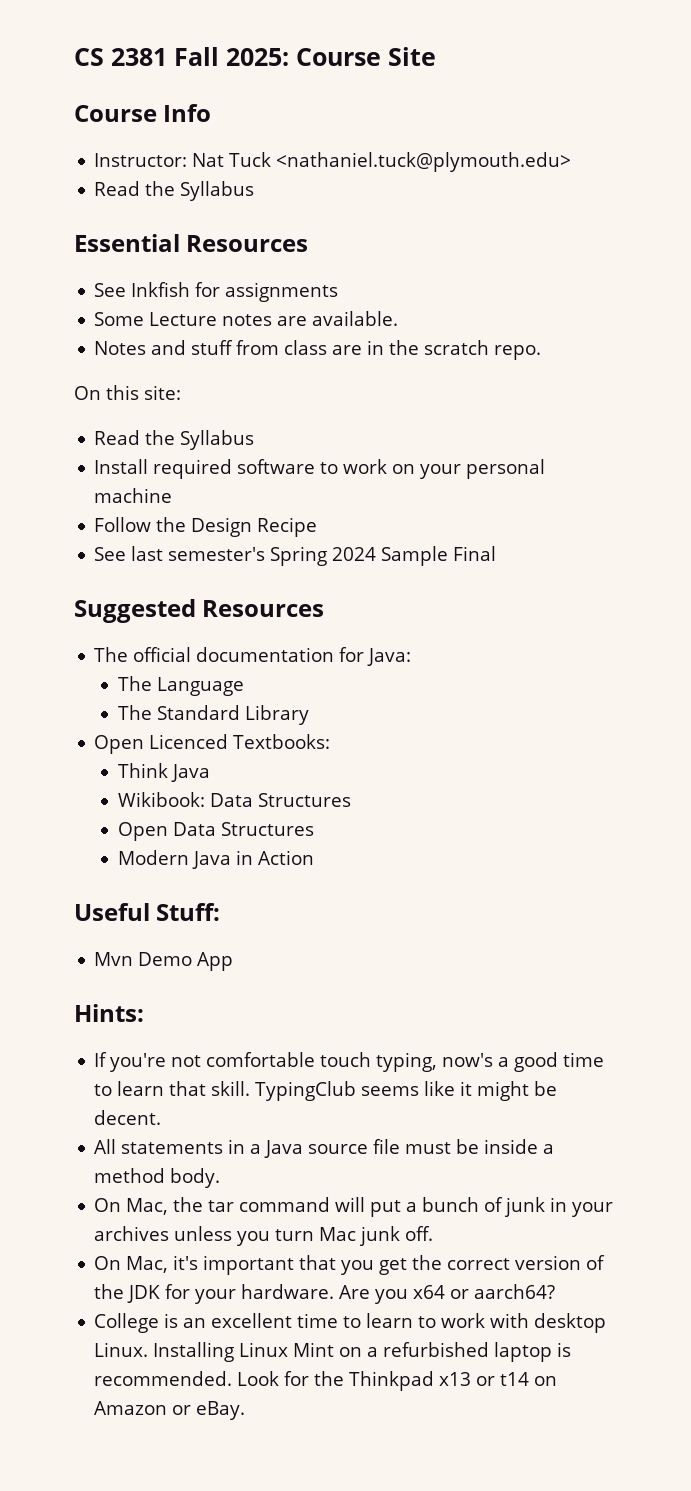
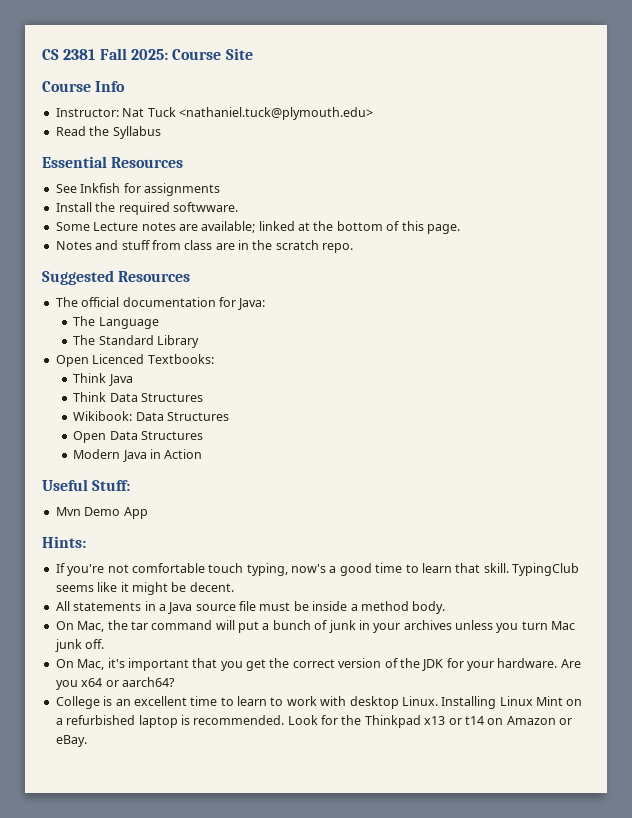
(339, 292) none -> [55,202,238,215] // Install the required softwware.
[312,311,399,326] available. -> [201,221,460,234] available; linked at the bottom of this page.
[74,385,181,400] [94,430,255,450] [94,459,546,479] [94,488,173,503] [94,517,318,537] [94,546,497,566] // On this site: // Read the Syllabus // Install required software to work on your personal machine // Follow the Design Recipe // See last semester's Spring 2024 Sample Final -> (354, 248) none
(210, 773) none -> [73,392,203,402] // Think Data Structures

